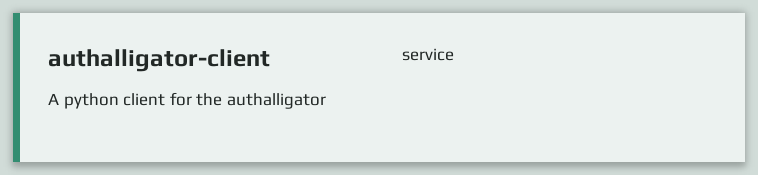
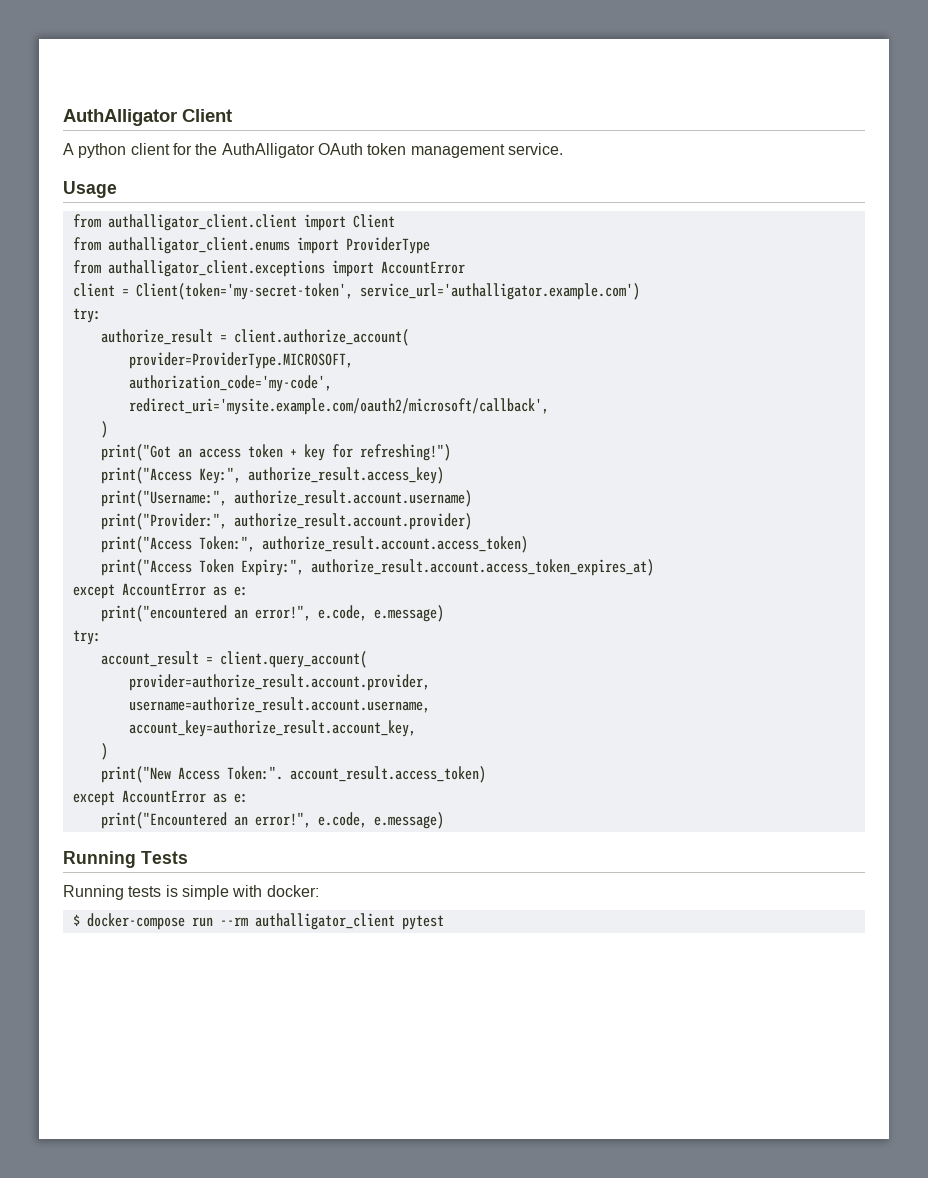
[48,49,270,72] authalligator-client -> [63,109,232,126] AuthAlligator Client
[226,93,326,109] [402,48,454,61] authalligator service -> [221,143,563,158] [63,181,117,198] [72,214,395,231] [72,237,430,254] [72,260,465,277] [72,283,640,300] [72,308,101,323] [100,329,409,346] [128,352,353,369] [128,375,332,392] [128,398,549,415] [100,421,108,438] [100,444,451,461] [100,467,444,484] [100,490,472,507] [100,513,472,530] [100,536,528,553] [100,559,654,576] [72,583,248,599] [100,605,444,622] [72,630,101,645] [100,651,367,668] [128,674,430,691] [128,697,430,713] [128,720,416,737] [100,743,108,760] [100,766,486,783] [72,790,248,806] [100,812,444,829] [63,851,188,868] [63,885,319,900] [72,913,444,930] AuthAlligator OAuth token management service. // Usage // from authalligator_client.client import Client // from authalligator_client.enums import ProviderType // from authalligator_client.exceptions import AccountError // client = Client(token='my-secret-token', service_url='authalligator.example.com') // try: // authorize_result = client.authorize_account( // provider=ProviderType.MICROSOFT, // authorization_code='my-code', // redirect_uri='mysite.example.com/oauth2/microsoft/callback', // ) // print("Got an access token + key for refreshing!") // print("Access Key:", authorize_result.access_key) // print("Username:", authorize_result.account.username) // print("Provider:", authorize_result.account.provider) // print("Access Token:", authorize_result.account.access_token) // print("Access Token Expiry:", authorize_result.account.access_token_expires_at) // except AccountError as e: // print("encountered an error!", e.code, e.message) // try: // account_result = client.query_account( // provider=authorize_result.account.provider, // username=authorize_result.account.username, // account_key=authorize_result.account_key, // ) // print("New Access Token:". account_result.access_token) // except AccountError as e: // print("Encountered an error!", e.code, e.message) // Running Tests // Running tests is simple with docker: // $ docker-compose run --rm authalligator_client pytest

